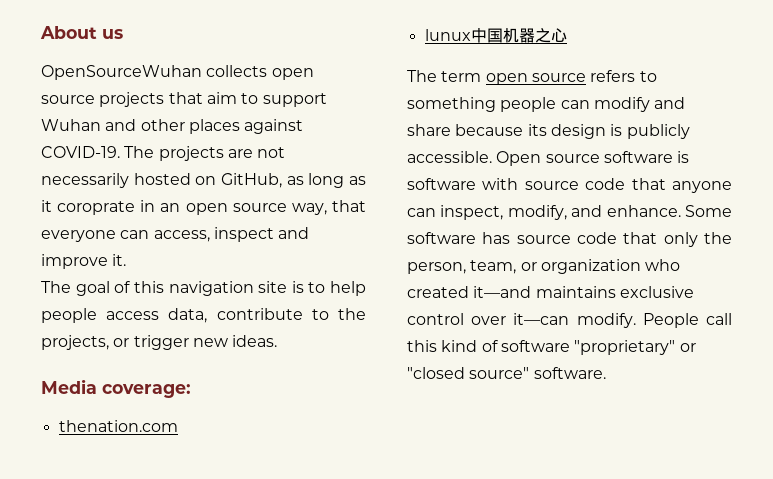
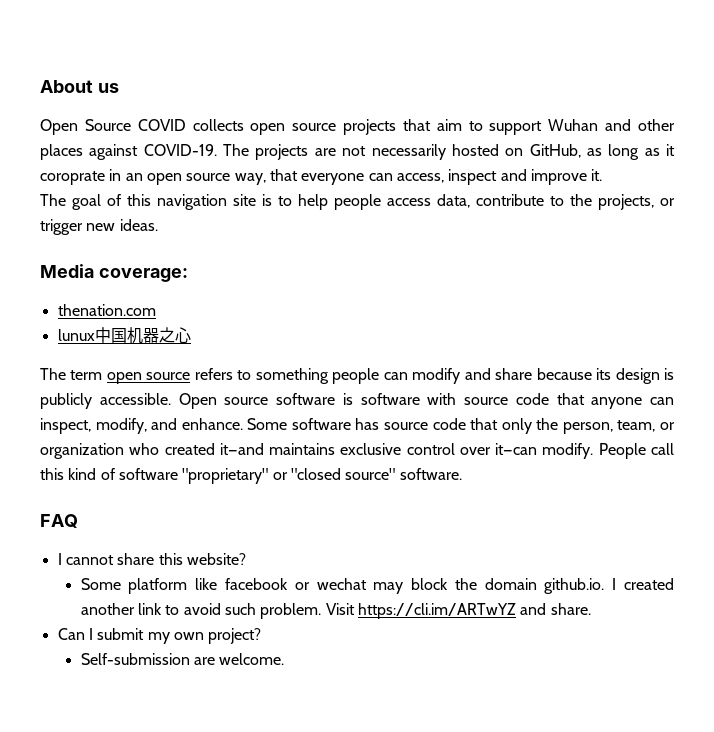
[41,65,202,80] OpenSourceWuhan -> [40,119,186,135] Open Source COVID
(606, 373) none -> [40,514,78,528] [57,553,246,565] [80,578,674,594] [80,603,591,619] [57,628,262,644] [80,653,285,665] // FAQ // I cannot share this website? // Some platform like facebook or wechat may block the domain github.io. I created another link to avoid such problem. Visit https://cli.im/ARTwYZ and share. // Can I submit my own project? // Self-submission are welcome.

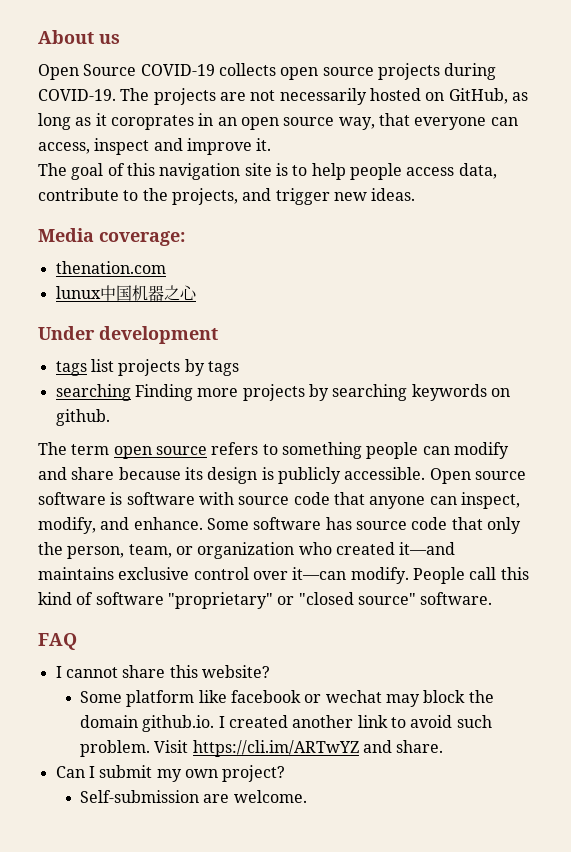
[137,119,186,131] COVID -> [140,64,215,76] COVID-19
[402,119,675,135] [40,144,139,160] that aim to support Wuhan and other places against -> [444,63,497,80] during
[40,171,105,185] coroprate -> [110,115,194,130] coroprates
[660,198,675,206] or -> [242,188,272,201] and
(191, 335) none -> [38,326,218,344] [55,359,239,376] [55,384,510,401] [55,409,110,426] // Under development // tags list projects by tags // searching Finding more projects by searching keywords on github.

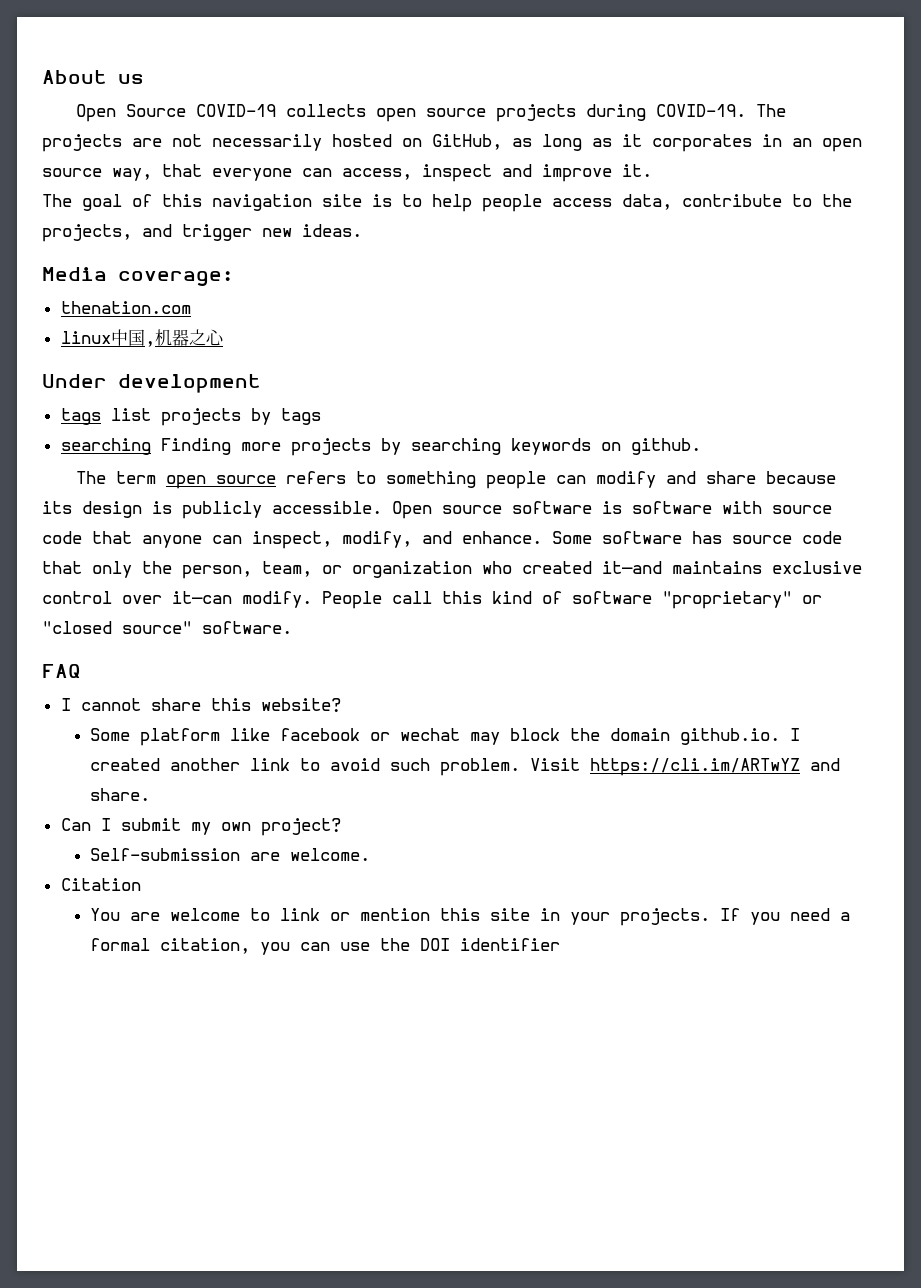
[110,115,194,130] coroprates -> [652,134,752,152] corporates
[55,285,132,301] lunux中国 -> [60,329,155,347] linux中国,
(307, 796) none -> [60,878,141,891] [89,908,850,926] [89,938,560,955] // Citation // You are welcome to link or mention this site in your projects. If you need a formal citation, you can use the DOI identifier

